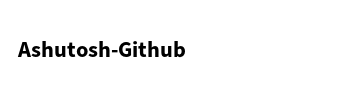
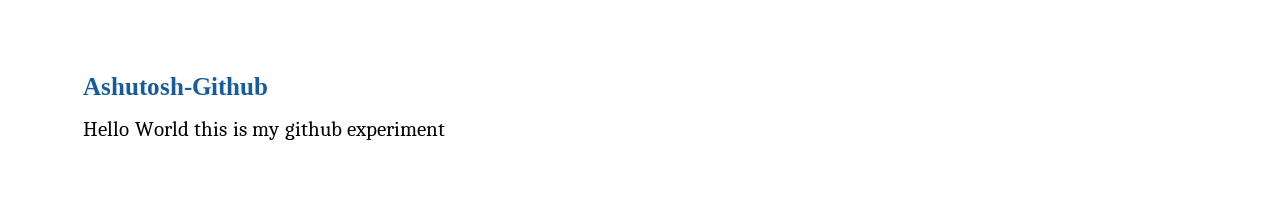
(186, 49) none -> [83,121,446,140] // Hello World this is my github experiment

